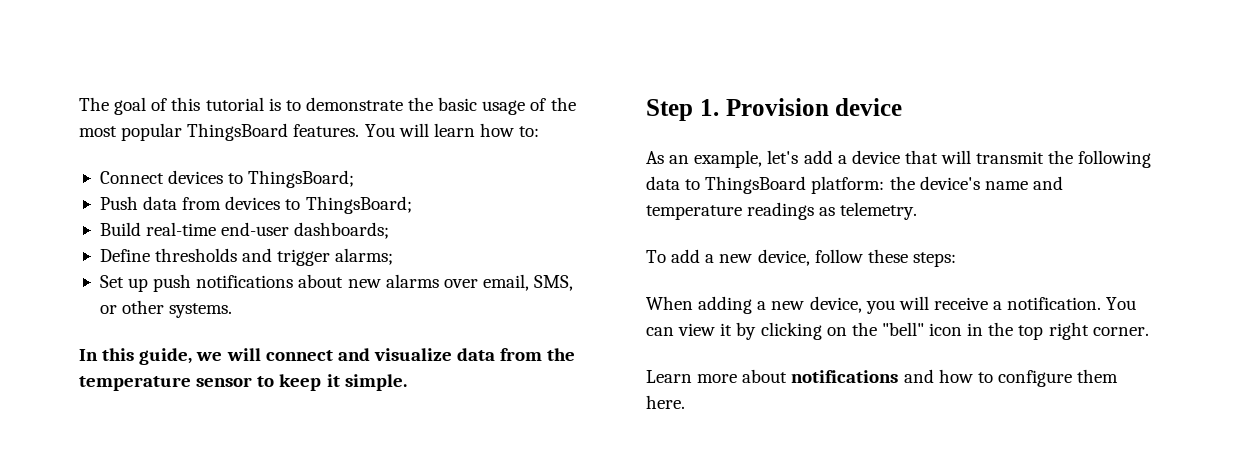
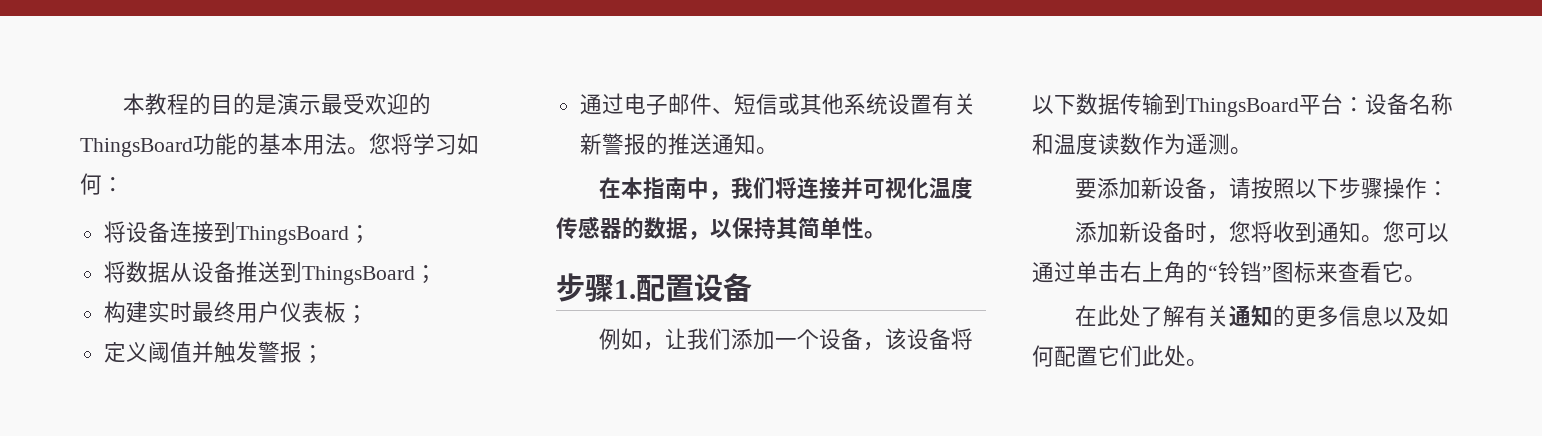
[79,97,576,115] [79,123,540,141] [99,170,355,188] [99,196,412,214] [99,222,390,239] [99,248,394,266] [99,274,574,292] [99,300,233,318] [79,348,576,365] [79,374,407,391] [646,98,903,121] [646,150,1152,168] [646,176,1063,194] [646,202,918,220] [646,249,956,267] [646,296,1137,314] [646,322,1149,340] [646,369,1119,387] [646,395,685,409] The goal of this tutorial is to demonstrate the basic usage of the most popular ThingsBoard features. You will learn how to: // Connect devices to ThingsBoard; // Push data from devices to ThingsBoard; // Build real-time end-user dashboards; // Define thresholds and trigger alarms; // Set up push notifications about new alarms over email, SMS, or other systems. // In this guide, we will connect and visualize data from the temperature sensor to keep it simple. // Step 1. Provision device // As an example, let's add a device that will transmit the following data to ThingsBoard platform: the device's name and temperature readings as telemetry. // To add a new device, follow these steps: // When adding a new device, you will receive a notification. You can view it by clicking on the "bell" icon in the top right corner. // Learn more about notifications and how to configure them here. -> [123,93,432,115] [80,133,479,157] [80,173,124,195] [103,221,371,245] [103,261,437,285] [103,301,368,324] [103,341,324,364] [579,93,976,115] [579,133,778,155] [599,177,974,200] [556,216,886,240] [556,273,752,302] [599,328,974,351] [1032,93,1453,117] [1032,133,1252,155] [1075,177,1450,200] [1075,221,1450,244] [1032,261,1426,283] [1075,305,1450,327] [1032,345,1208,367] 本教程的目的是演示最受欢迎的ThingsBoard功能的基本用法。您将学习如何： // 将设备连接到ThingsBoard； // 将数据从设备推送到ThingsBoard； // 构建实时最终用户仪表板； // 定义阈值并触发警报； // 通过电子邮件、短信或其他系统设置有关新警报的推送通知。 // 在本指南中，我们将连接并可视化温度传感器的数据，以保持其简单性。 // 步骤1.配置设备 // 例如，让我们添加一个设备，该设备将以下数据传输到ThingsBoard平台：设备名称和温度读数作为遥测。 // 要添加新设备，请按照以下步骤操作： // 添加新设备时，您将收到通知。您可以通过单击右上角的“铃铛”图标来查看它。 // 在此处了解有关通知的更多信息以及如何配置它们此处。

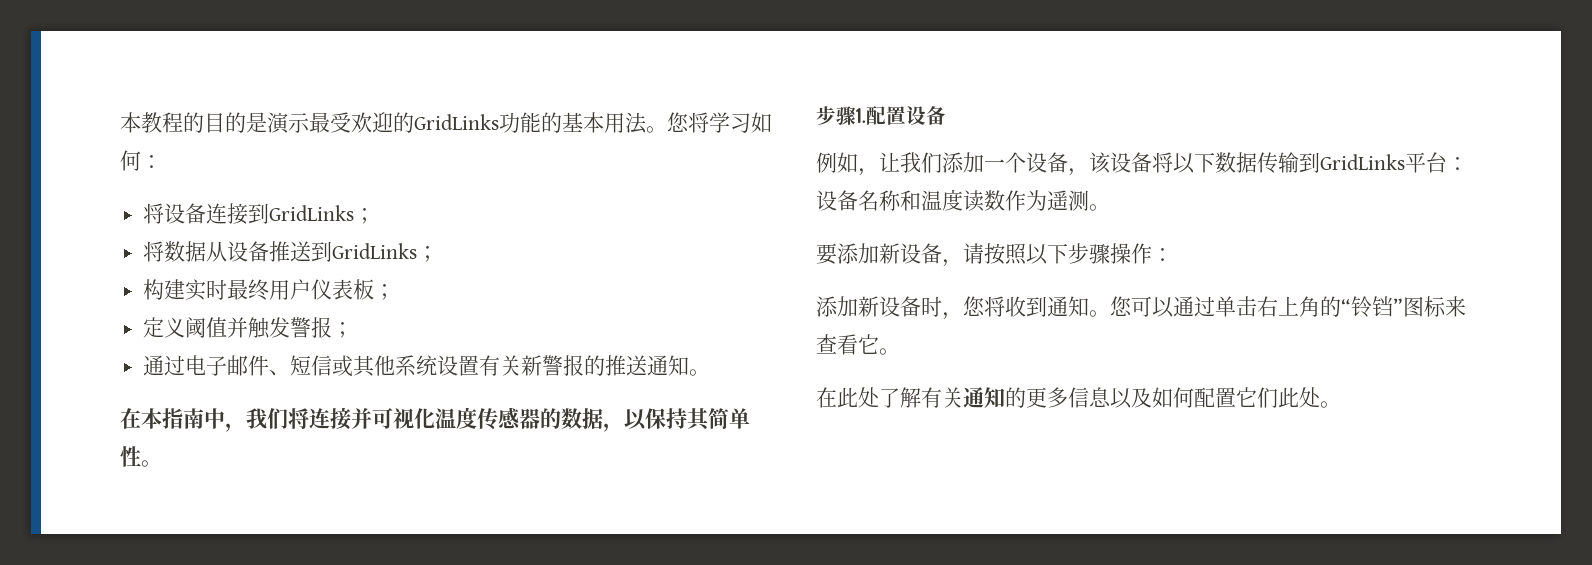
[80,138,193,157] ThingsBoard -> [414,114,499,130] GridLinks
[235,226,349,245] ThingsBoard -> [269,205,355,221] GridLinks
[301,266,415,285] ThingsBoard -> [332,243,418,259] GridLinks
[1186,98,1299,117] ThingsBoard -> [1320,154,1405,170] GridLinks

